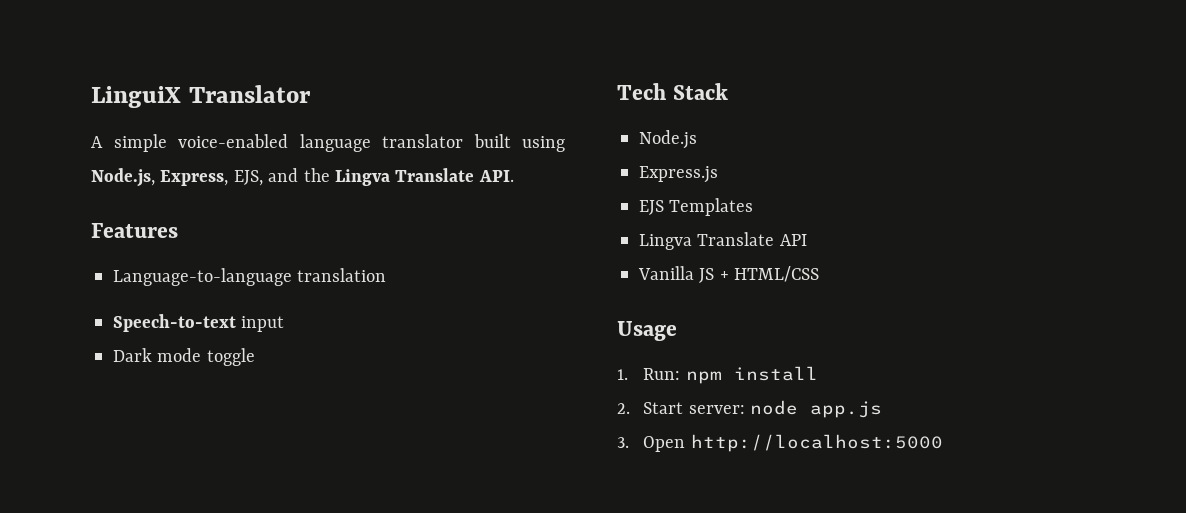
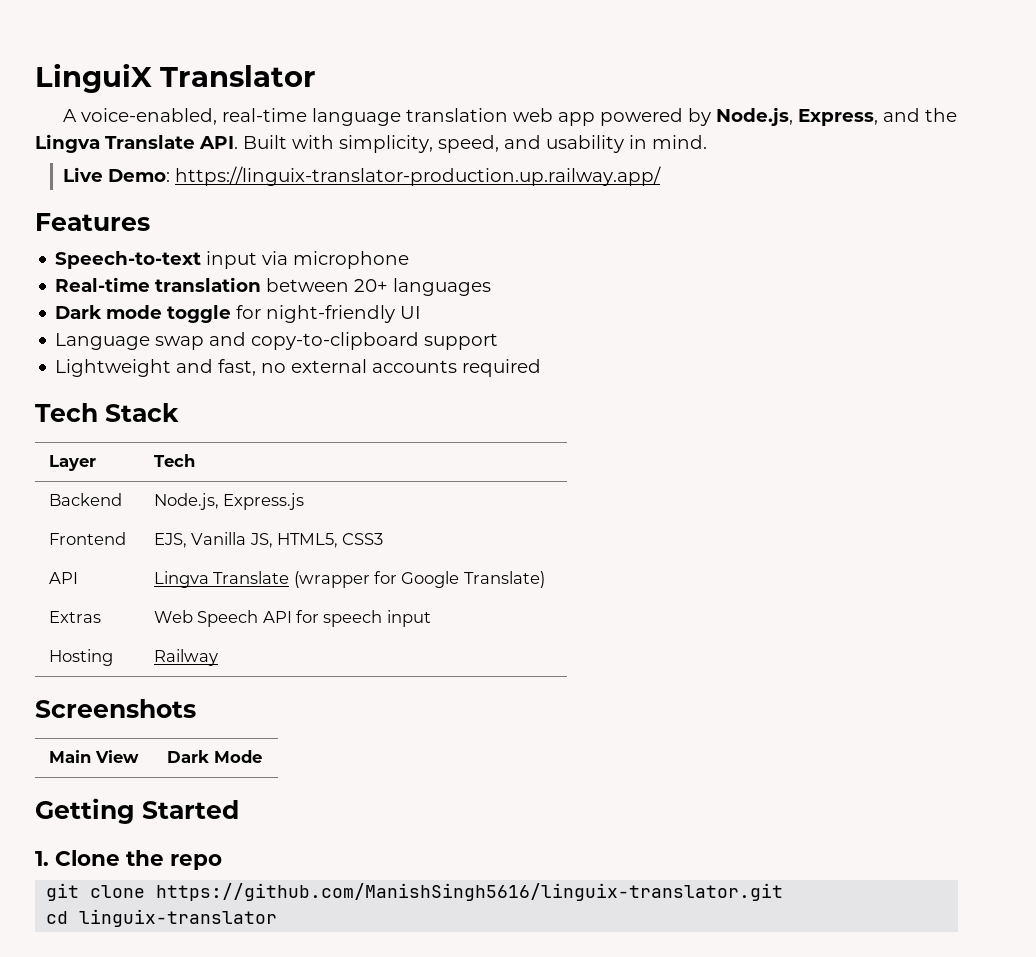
[113,134,565,152] simple voice-enabled language translator built using -> [81,108,712,126] voice-enabled, real-time language translation web app powered by
[233,170,263,186] EJS, -> (879, 117) none
(514, 176) none -> [243,135,707,153] [62,166,661,186] Built with simplicity, speed, and usability in mind. // Live Demo: https://linguix-translator-production.up.railway.app/
[113,268,387,286] // Language-to-language translation -> (150, 222) none
[113,348,255,366] [617,83,728,100] [639,130,697,149] [639,166,718,183] [639,198,754,216] [639,232,807,250] [638,266,820,283] [617,321,677,341] [617,366,818,384] [617,400,882,418] [617,434,943,452] // Dark mode toggle // Tech Stack // Node.js // Express.js // EJS Templates // Lingva Translate API // Vanilla JS + HTML/CSS // Usage // 1. Run: npm install // 2. Start server: node app.js // 3. Open http://localhost:5000 -> [262,251,410,269] [55,277,492,296] [55,305,422,323] [55,332,499,350] [55,359,542,377] [35,403,179,422] [48,455,96,471] [153,454,195,467] [48,493,122,506] [153,493,305,510] [48,532,126,545] [153,532,384,548] [48,572,78,584] [153,571,545,588] [48,611,101,623] [153,610,431,627] [48,649,113,666] [153,649,218,666] [35,699,196,718] [48,750,139,763] [166,750,262,763] [35,798,239,824] [35,850,222,870] [46,883,784,901] [46,909,278,927] via microphone // Real-time translation between 20+ languages // Dark mode toggle for night-friendly UI // Language swap and copy-to-clipboard support // Lightweight and fast, no external accounts required // Tech Stack // Layer | Tech // Backend | Node.js, Express.js // Frontend | EJS, Vanilla JS, HTML5, CSS3 // API | Lingva Translate (wrapper for Google Translate) // Extras | Web Speech API for speech input // Hosting | Railway // Screenshots // Main View | Dark Mode // Getting Started // 1. Clone the repo // git clone https://github.com/ManishSingh5616/linguix-translator.git // cd linguix-translator

